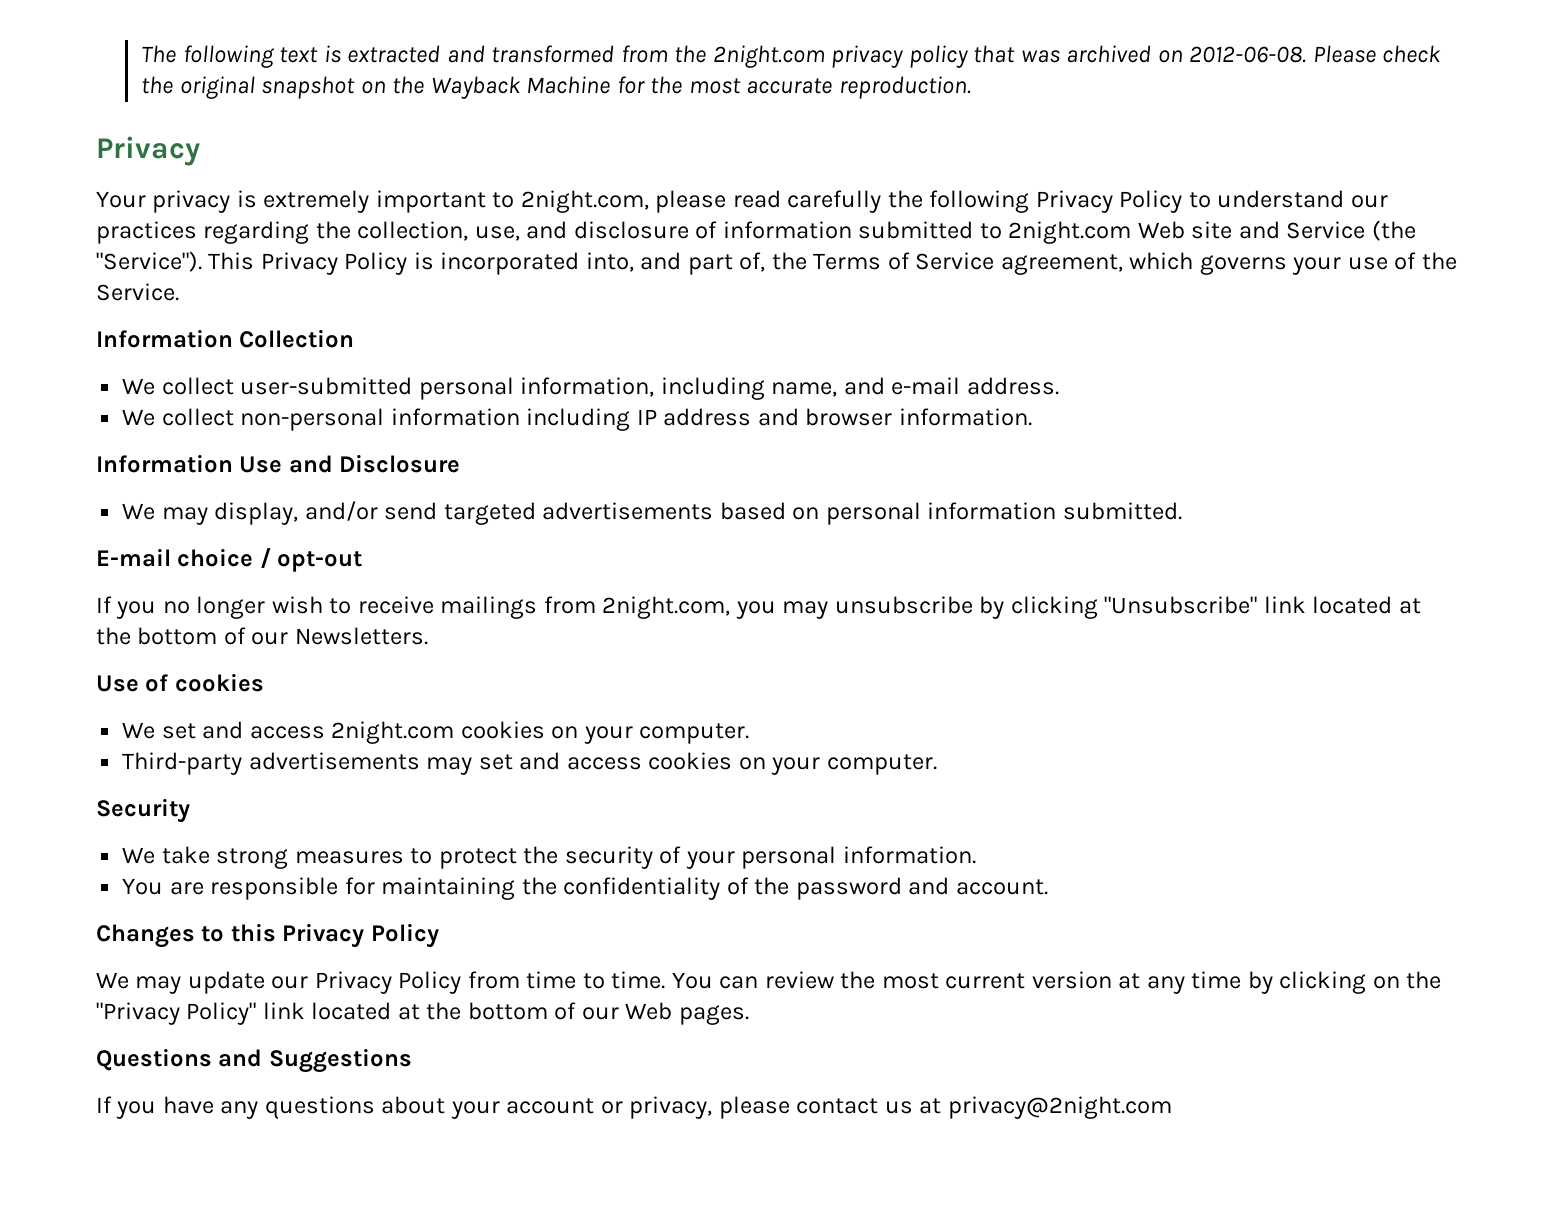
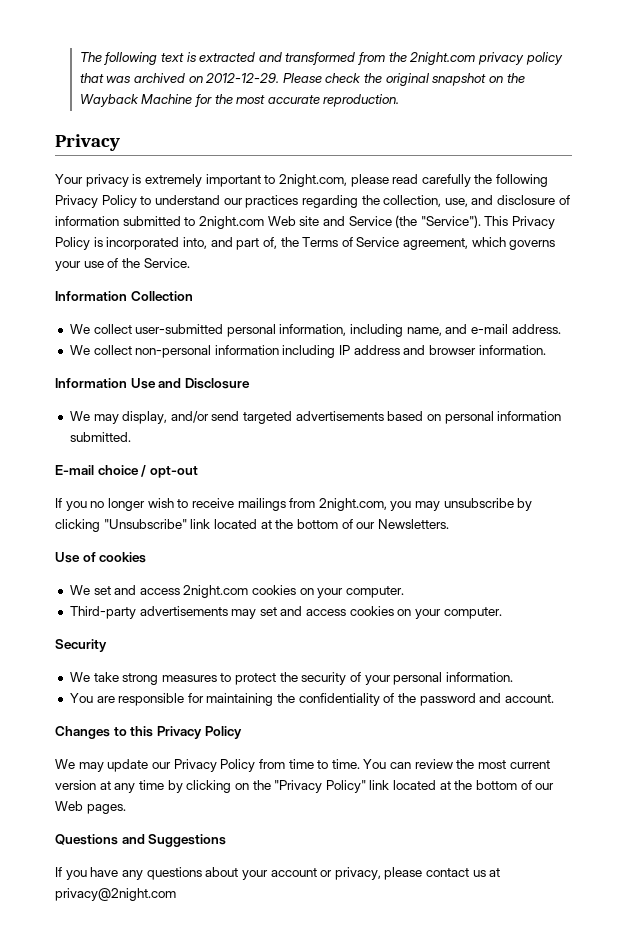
[1189,46,1307,63] 2012-06-08. -> [205,73,280,83] 2012-12-29.

